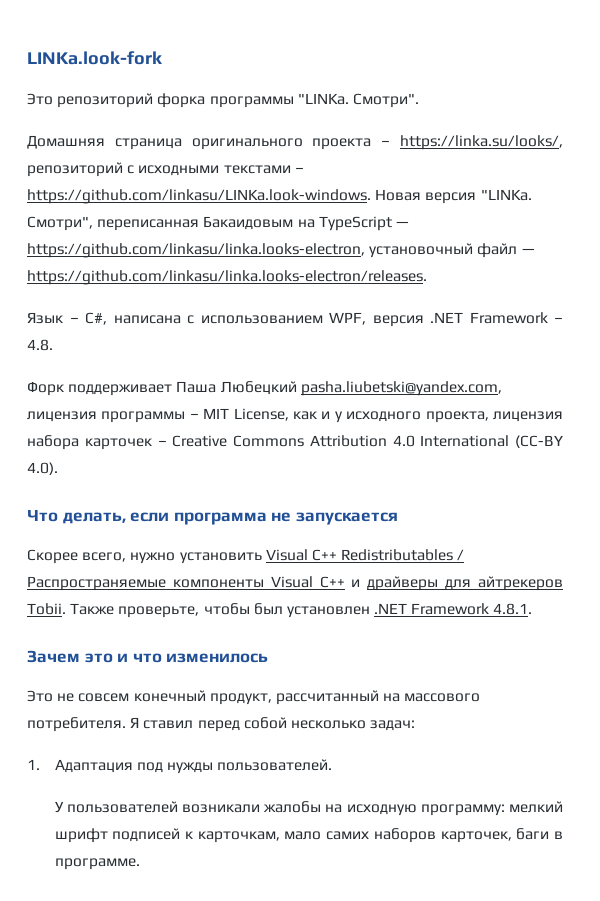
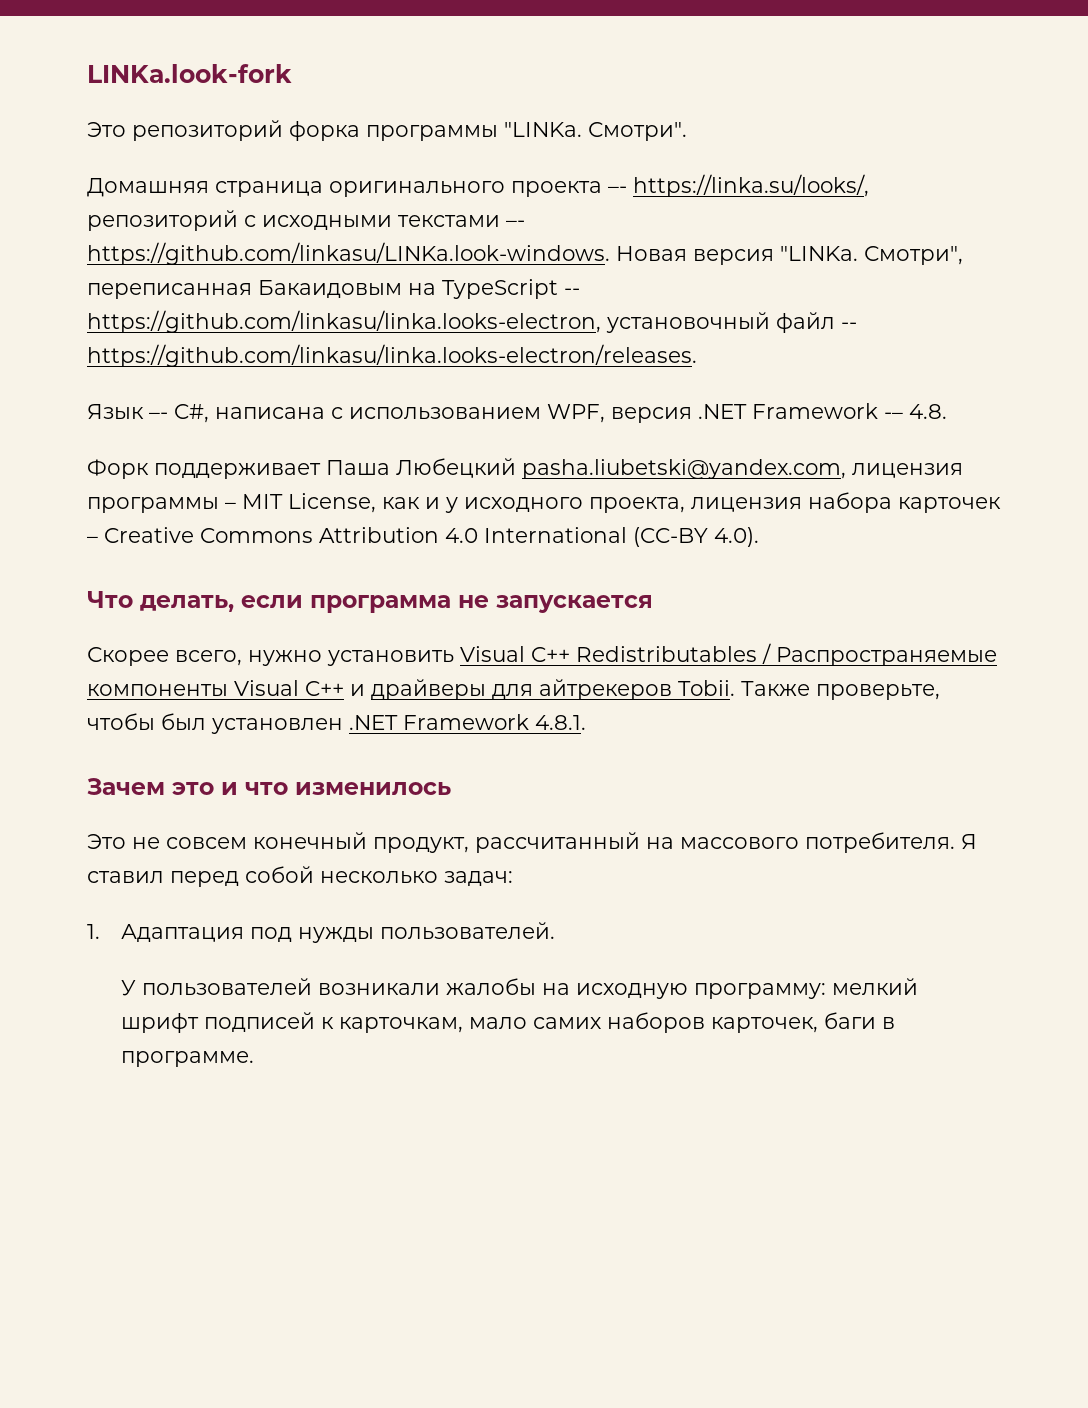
[381,140,391,146] – -> [608,186,627,193] –-
[294,167,304,173] – -> [506,220,525,227] –-
[395,221,409,227] — -> [564,288,580,295] --
[521,248,535,254] — -> [841,322,857,329] --
[69,317,79,323] – -> [149,412,168,419] –-
[554,317,563,323] – -> [884,412,903,419] -–

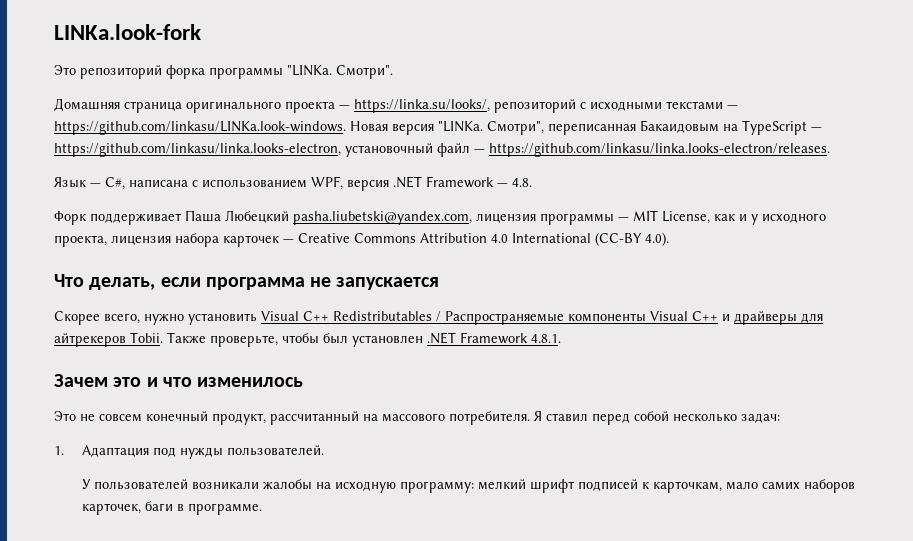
[608,186,627,193] –- -> [339,105,350,109] —
[506,220,525,227] –- -> [727,105,738,109] —
[564,288,580,295] -- -> [811,127,822,131] —
[841,322,857,329] -- -> [474,149,485,153] —
[149,412,168,419] –- -> [90,183,101,187] —
[884,412,903,419] -– -> [497,183,508,187] —
[225,502,236,509] – -> [618,217,629,221] —
[87,536,98,543] – -> [283,239,294,243] —

